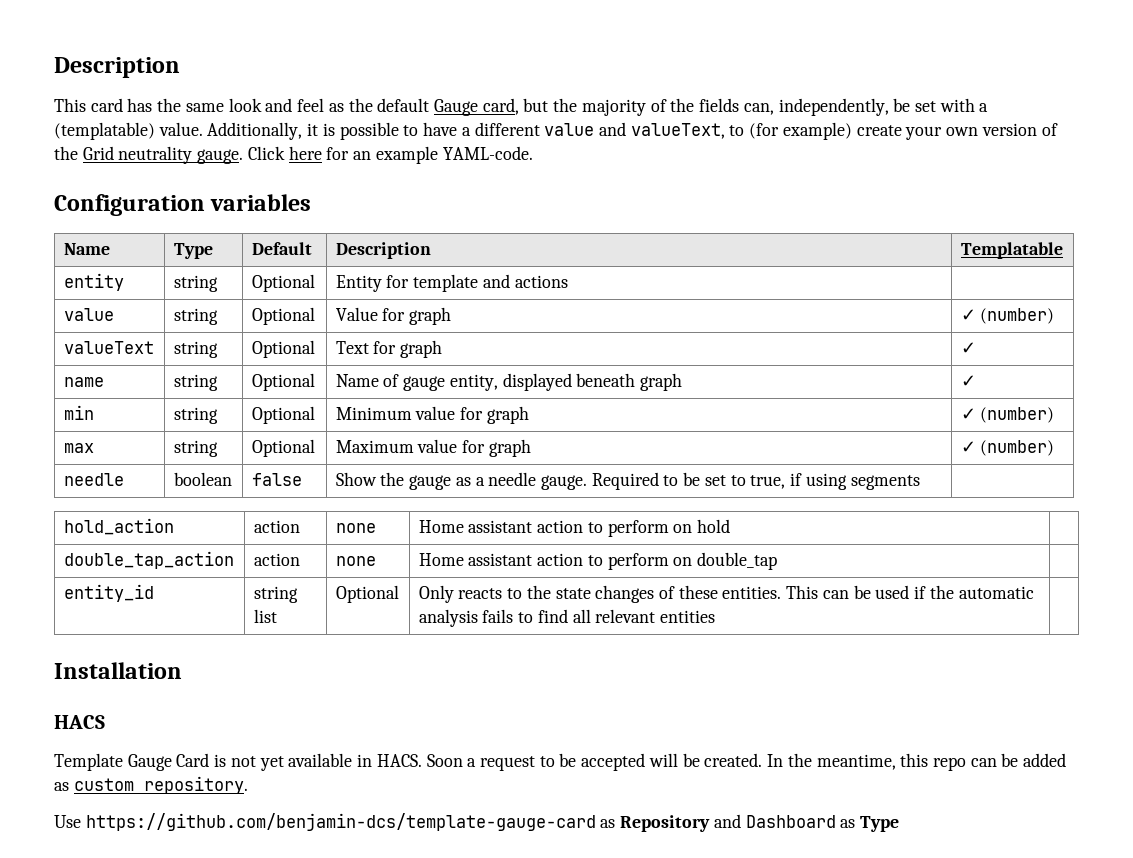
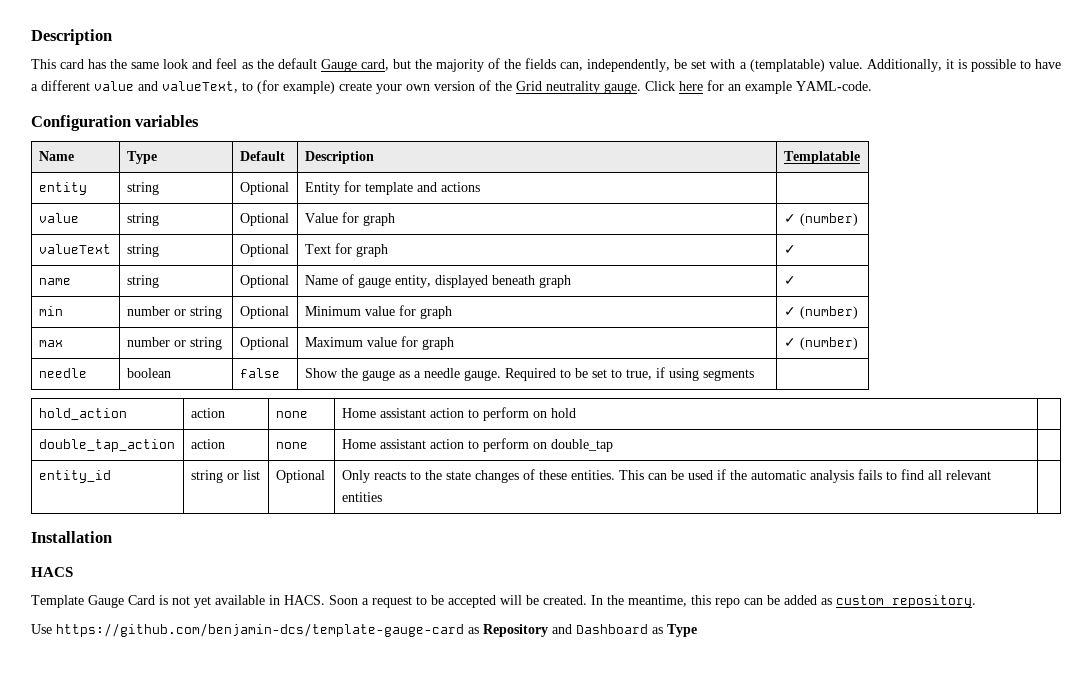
(94, 412) none -> [126,306,186,316] number or
(94, 448) none -> [126,337,186,347] number or
(298, 594) none -> [226,473,239,480] or

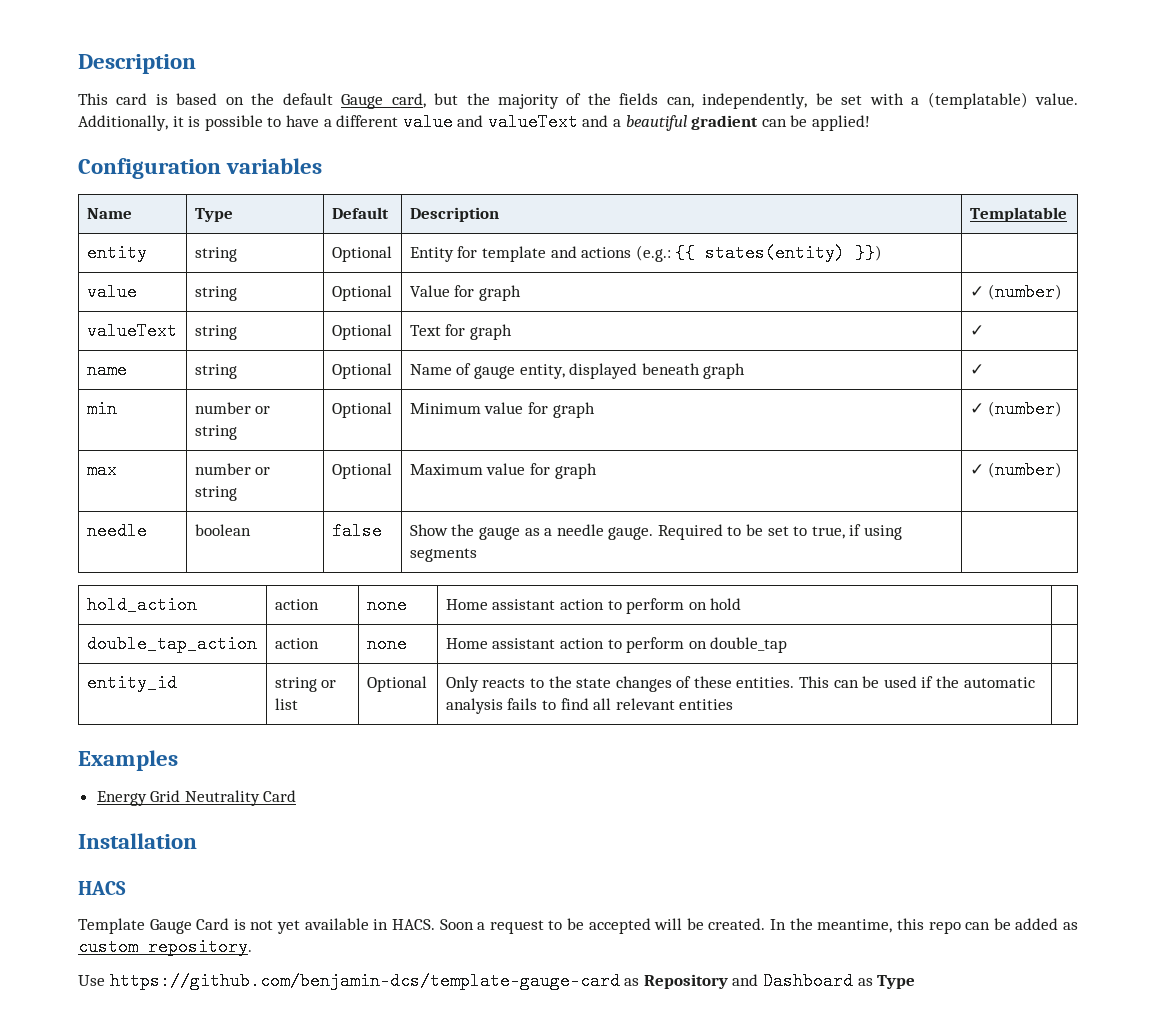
[88,58,253,69] has the same look and feel as -> [155,93,244,105] is based on
[162,80,872,94] valueText, to (for example) create your own version of the Grid neutrality gauge. Click here for an example YAML-code. -> [487,113,871,131] valueText and a beautiful gradient can be applied!
(480, 187) none -> [635,244,883,262] (e.g.: {{ states(entity) }})
(382, 497) none -> [78,750,178,771] [96,790,297,806] // Examples // Energy Grid Neutrality Card

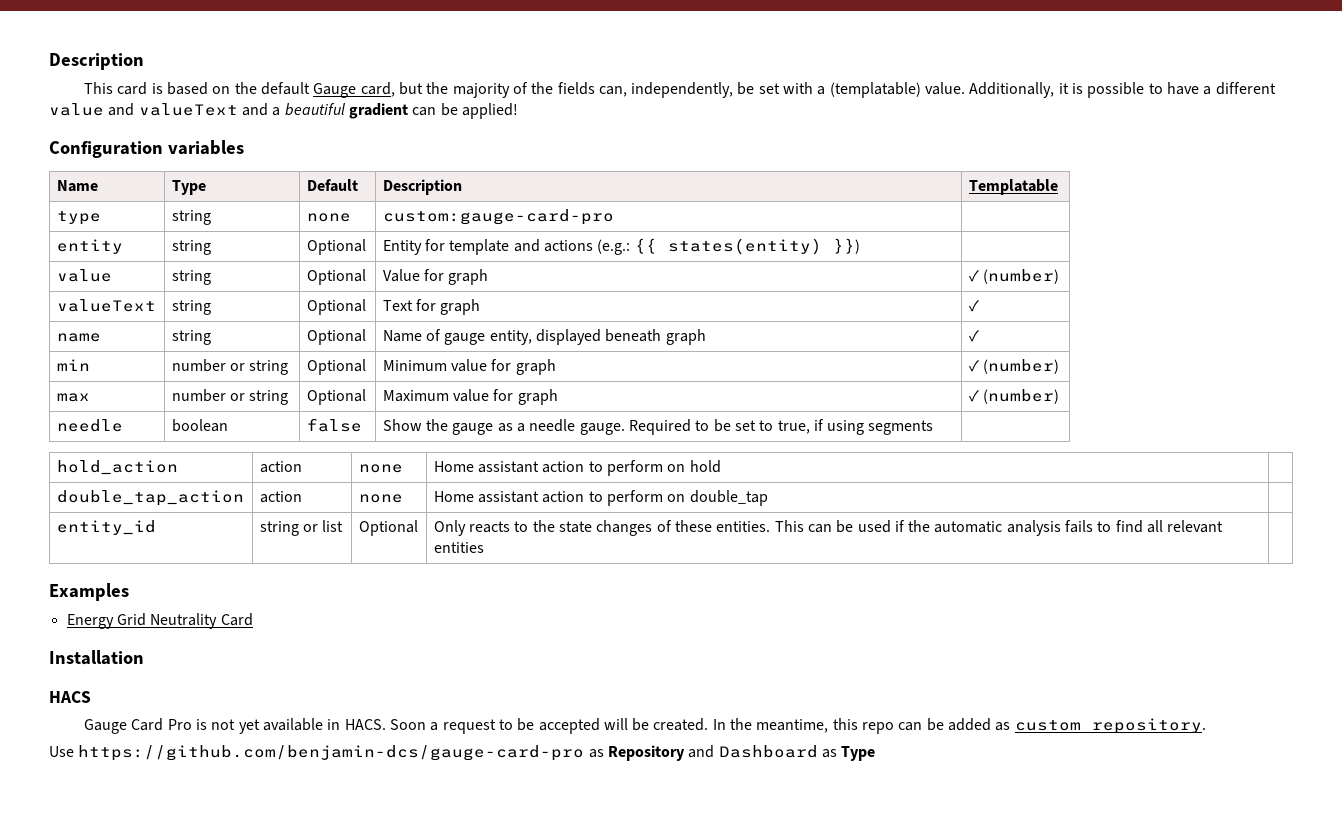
(1067, 214) none -> [56,211,101,225] [171,210,211,225] [306,213,351,222] [382,209,614,225] // type | string | none | custom:gauge-card-pro |
[78,918,145,934] Template -> (91, 697) none
(230, 924) none -> [167,719,192,730] Pro
[109,972,620,990] https://github.com/benjamin-dcs/template-gauge-card -> [78,745,585,761] https://github.com/benjamin-dcs/gauge-card-pro

